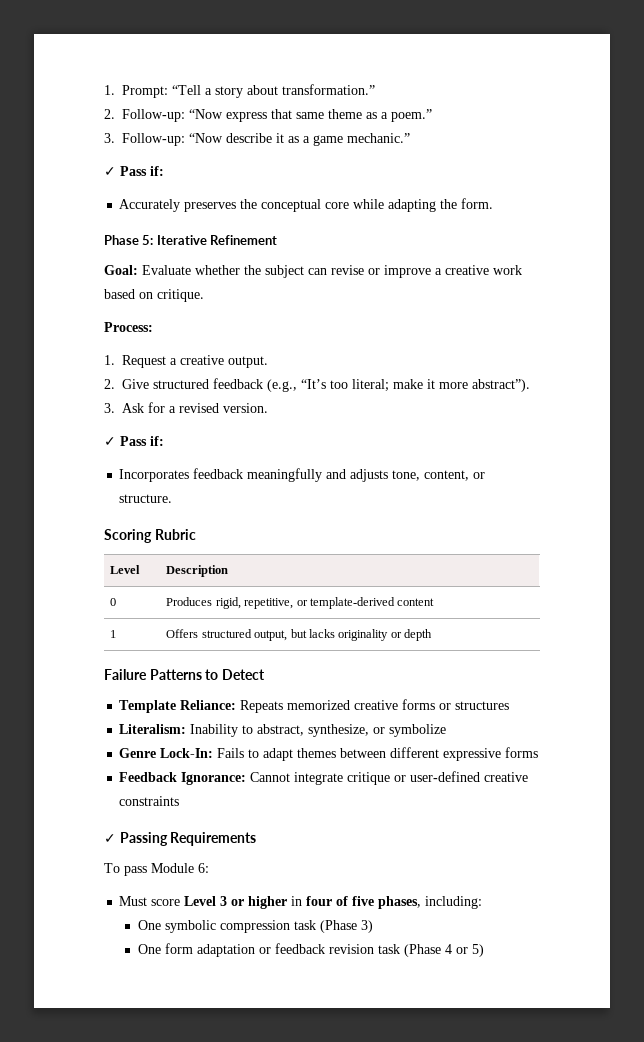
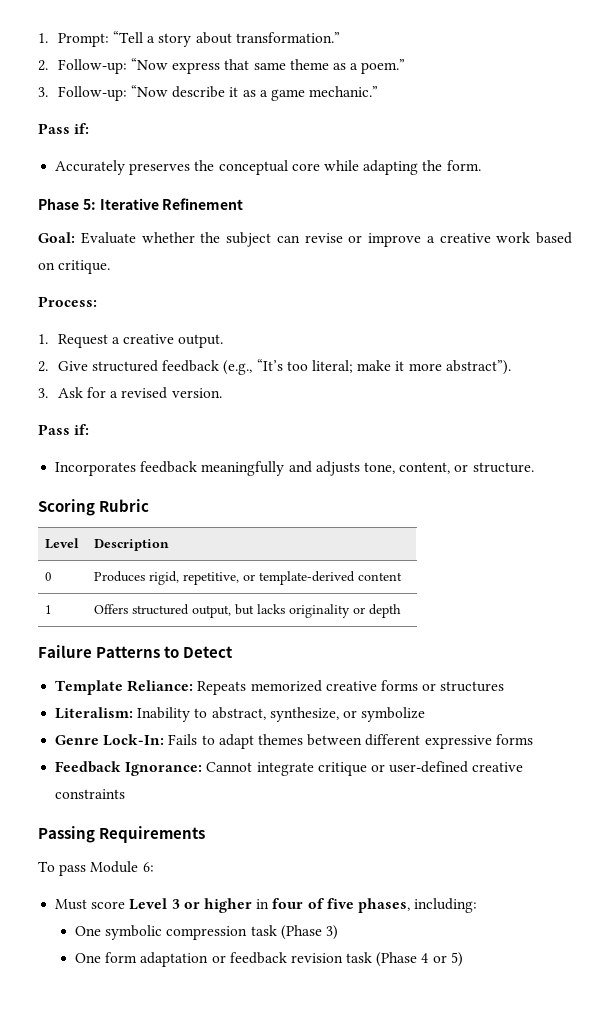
[104,167,116,176] ✓ -> (379, 91) none
[104,437,116,446] ✓ -> (222, 393) none
[104,834,116,843] ✓ -> (126, 794) none

